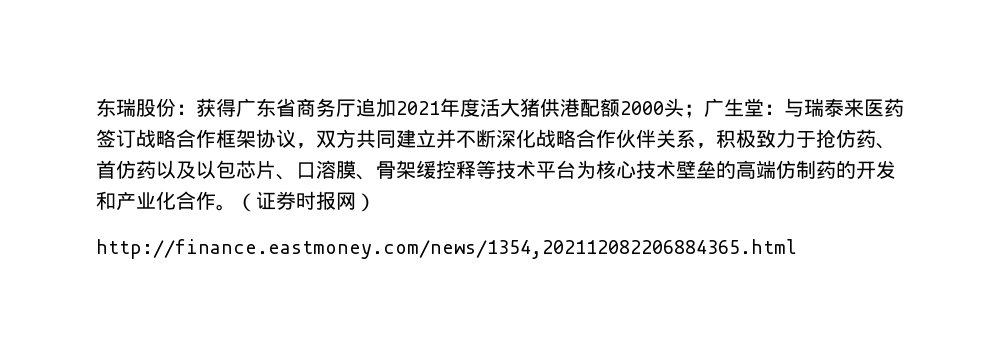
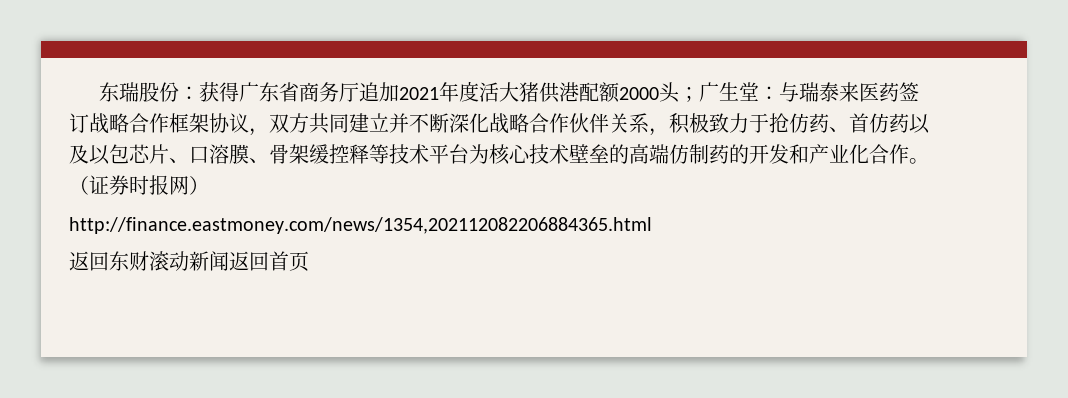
(797, 249) none -> [69,251,309,271] // 返回东财滚动新闻返回首页

